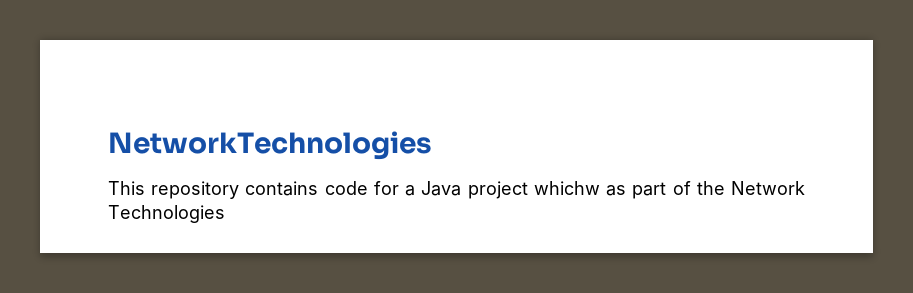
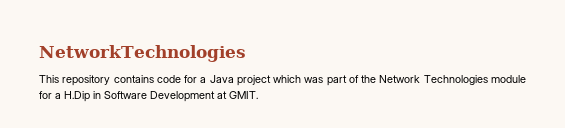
[533,181,627,196] whichw as -> [273,75,324,83] which was
(225, 214) none -> [491,75,526,83] [39,91,258,102] module for a H.Dip in Software Development at GMIT.

